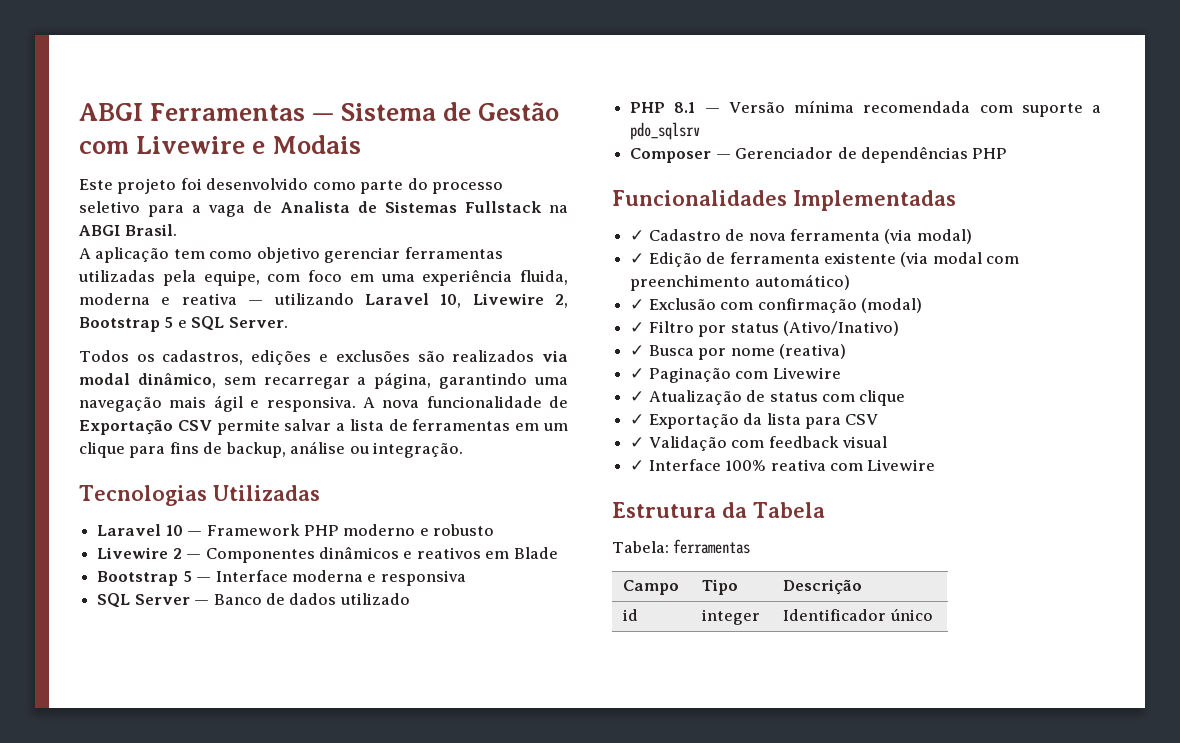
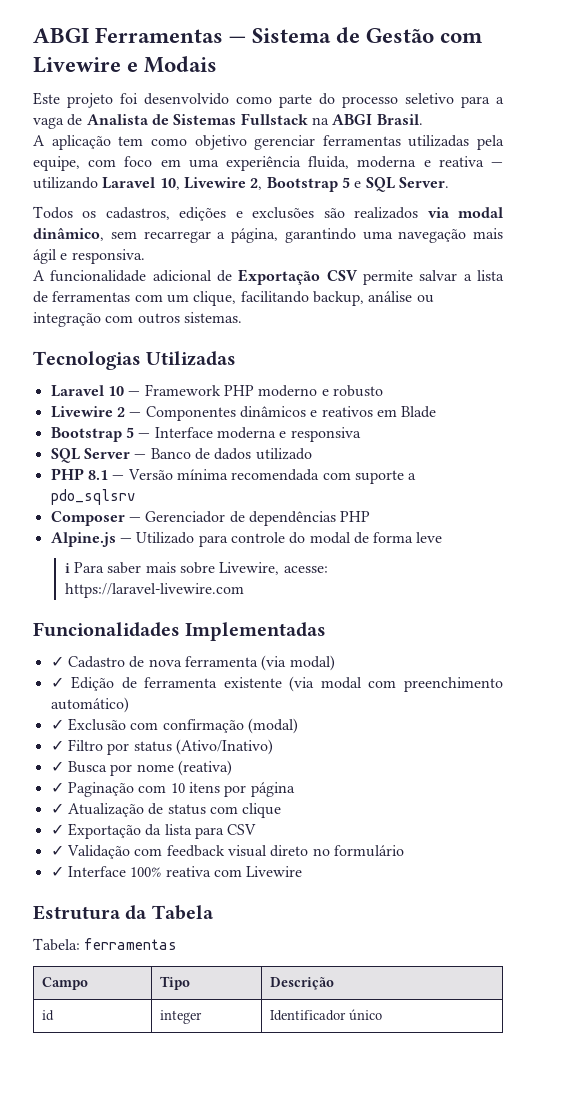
[362,396,542,408] A nova funcionalidade -> [33,270,212,282] // A funcionalidade adicional
[515,423,568,431] [79,441,464,458] em um clique para fins de backup, análise ou integração. -> [134,291,434,306] [33,312,242,327] com um clique, facilitando backup, análise ou integração com outros sistemas.
(1008, 153) none -> [50,532,443,547] [64,562,328,575] [64,583,244,598] // Alpine.js — Utilizado para controle do modal de forma leve // ℹ Para saber mais sobre Livewire, acesse: https://laravel-livewire.com
[772,367,841,379] Livewire -> [170,782,295,797] 10 itens por página
(887, 442) none -> [270,845,404,857] direto no formulário

